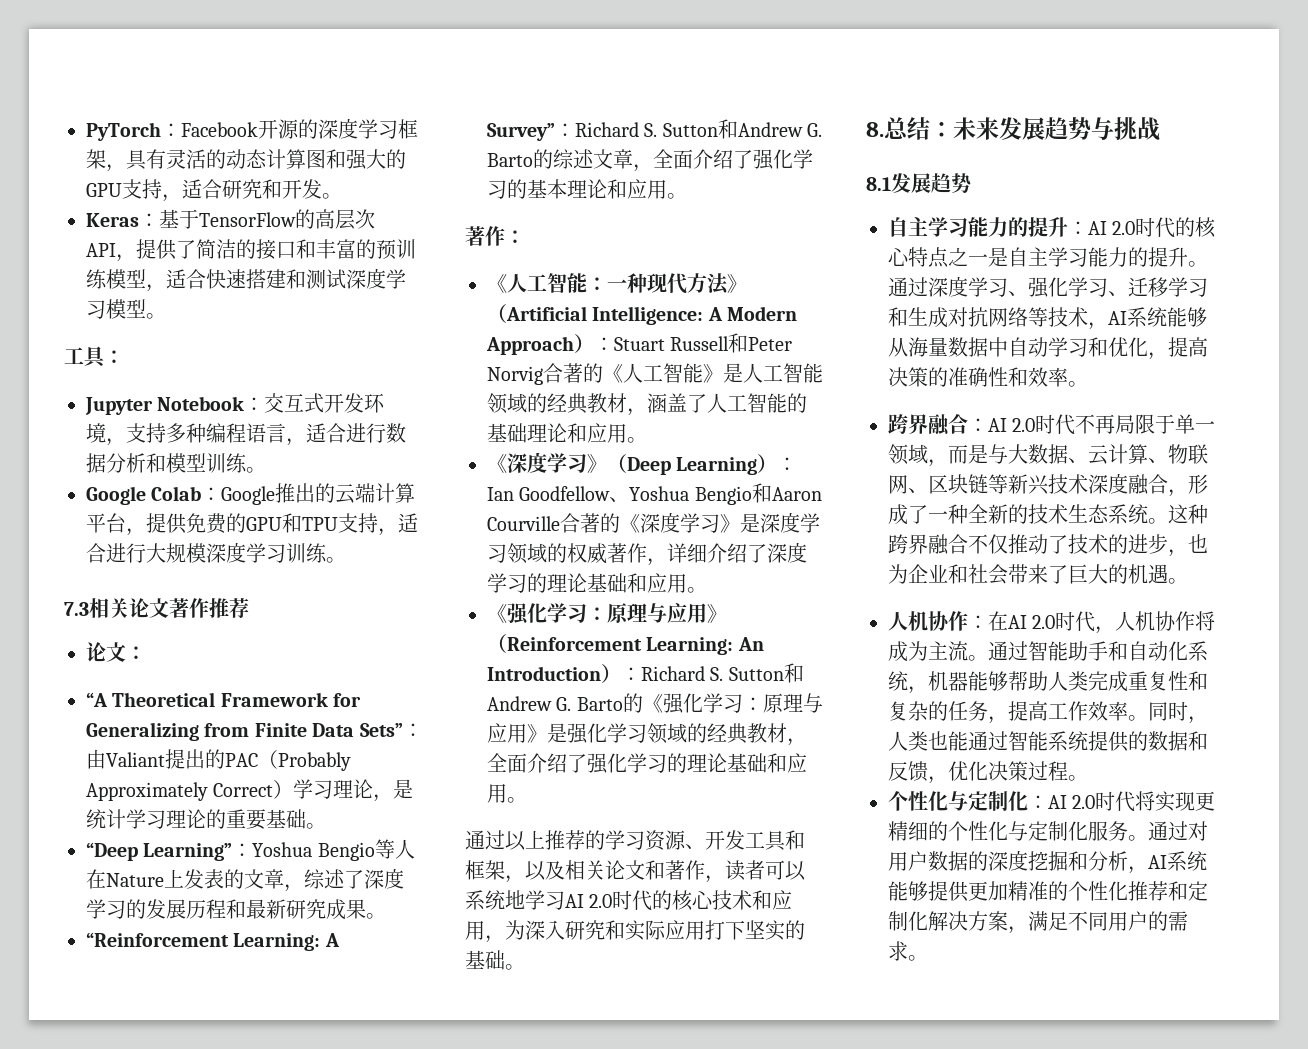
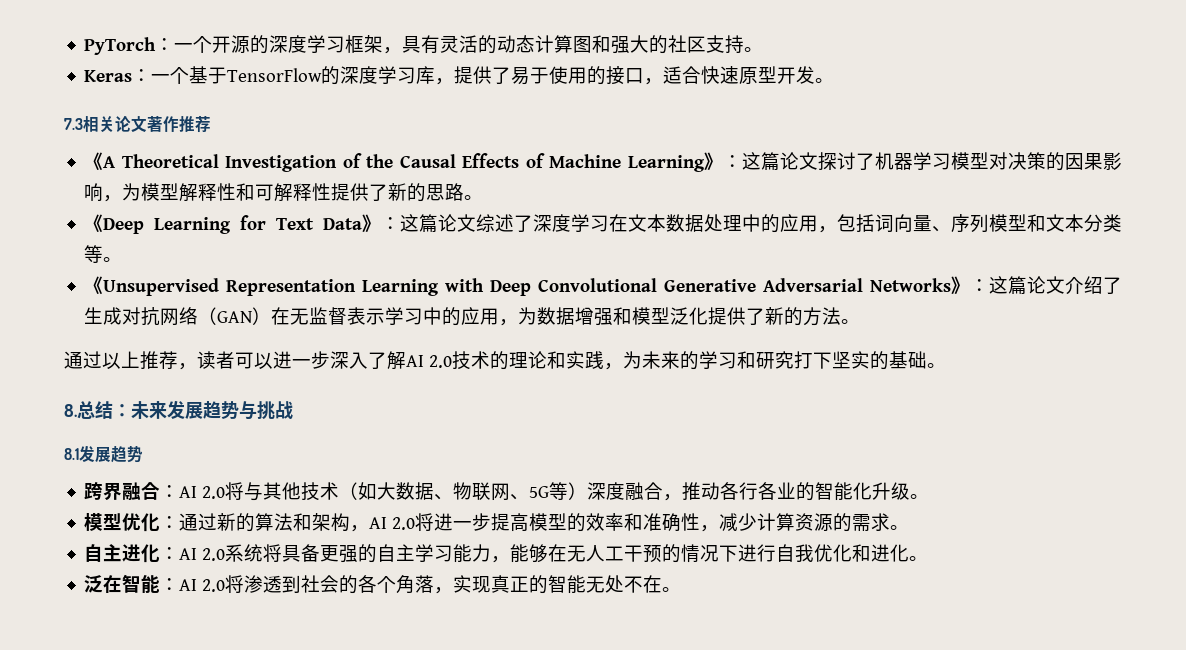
[181,122,258,137] Facebook -> [174,36,213,53] 一个
[86,179,322,202] GPU支持，适合研究和开发 -> [668,35,745,54] 社区支持
(159, 220) none -> [151,67,190,84] 一个
[315,209,375,230] [86,239,416,262] [86,268,406,292] [86,299,166,319] [64,346,124,368] [85,393,386,415] [86,423,406,446] [86,453,266,473] [86,483,416,505] [86,513,418,536] [86,542,327,563] 高层次API，提供了简洁的接口和丰富的预训练模型，适合快速搭建和测试深度学习模型。 // 工具： // Jupyter Notebook：交互式开发环境，支持多种编程语言，适合进行数据分析和模型训练。 // Google Colab：Google推出的云端计算平台，提供免费的GPU和TPU支持，适合进行大规模深度学习训练 -> [340,66,816,85] 深度学习库，提供了易于使用的接口，适合快速原型开发
[86,642,146,662] [86,692,362,707] [86,722,423,741] [86,749,351,771] [86,779,414,802] [86,809,326,830] [86,839,415,861] [86,868,404,892] [86,899,386,920] [86,932,340,951] [487,119,823,141] [487,149,813,172] [487,179,687,199] [465,226,525,246] [487,273,747,295] [487,304,798,325] [486,333,793,355] [487,363,823,385] [487,393,807,416] [487,423,647,443] [487,452,798,475] [487,483,822,505] [487,512,820,533] [487,542,807,566] [487,573,707,593] [487,603,727,625] [487,634,764,655] [487,663,804,683] [487,693,823,714] [487,723,807,746] [487,753,807,774] [487,784,527,803] [465,830,805,851] [465,860,806,883] [465,890,793,911] [465,920,705,943] 论文： // “A Theoretical Framework for Generalizing from Finite Data Sets”：由Valiant提出的PAC（Probably Approximately Correct）学习理论，是统计学习理论的重要基础。 // “Deep Learning”：Yoshua Bengio等人在Nature上发表的文章，综述了深度学习的发展历程和最新研究成果。 // “Reinforcement Learning: A Survey”：Richard S. Sutton和Andrew G. Barto的综述文章，全面介绍了强化学习的基本理论和应用。 // 著作： // 《人工智能：一种现代方法》（Artificial Intelligence: A Modern Approach）：Stuart Russell和Peter Norvig合著的《人工智能》是人工智能领域的经典教材，涵盖了人工智能的基础理论和应用。 // 《深度学习》（Deep Learning）：Ian Goodfellow、Yoshua Bengio和Aaron Courville合著的《深度学习》是深度学习领域的权威著作，详细介绍了深度学习的理论基础和应用。 // 《强化学习：原理与应用》（Reinforcement Learning: An Introduction）：Richard S. Sutton和Andrew G. Barto的《强化学习：原理与应用》是强化学习领域的经典教材，全面介绍了强化学习的理论基础和应用。 // 通过以上推荐的学习资源、开发工具和框架，以及相关论文和著作，读者可以系统地学习AI 2.0时代的核心技术和应用，为深入研究和实际应用 -> [84,152,1122,172] [84,183,484,202] [84,214,1122,234] [84,245,123,263] [84,276,1122,296] [84,307,861,326] [64,351,794,370] 《A Theoretical Investigation of the Causal Effects of Machine Learning》：这篇论文探讨了机器学习模型对决策的因果影响，为模型解释性和可解释性提供了新的思路。 // 《Deep Learning for Text Data》：这篇论文综述了深度学习在文本数据处理中的应用，包括词向量、序列模型和文本分类等。 // 《Unsupervised Representation Learning with Deep Convolutional Generative Adversarial Networks》：这篇论文介绍了生成对抗网络（GAN）在无监督表示学习中的应用，为数据增强和模型泛化提供了新的方法。 // 通过以上推荐，读者可以进一步深入了解AI 2.0技术的理论和实践，为未来的学习和研究
[888,217,1217,238] [888,247,1208,268] [888,276,1208,298] [888,307,1207,330] [888,337,1208,360] [888,367,1088,387] // 自主学习能力的提升：AI 2.0时代的核心特点之一是自主学习能力的提升。通过深度学习、强化学习、迁移学习和生成对抗网络等技术，AI系统能够从海量数据中自动学习和优化，提高决策的准确性和效率。 -> (143, 454) none
[1035,414,1216,435] [888,444,1208,467] [888,473,1208,497] [888,504,1208,525] [888,534,1208,557] [888,564,1188,585] [888,611,1216,634] [888,641,1208,662] [888,671,1208,694] [888,701,1208,724] [888,731,1208,752] [888,761,1088,784] [888,791,1216,812] [888,821,1208,841] [888,850,1207,874] [888,881,1208,902] [888,911,1188,934] [888,941,908,961] 时代不再局限于单一领域，而是与大数据、云计算、物联网、区块链等新兴技术深度融合，形成了一种全新的技术生态系统。这种跨界融合不仅推动了技术的进步，也为企业和社会带来了巨大的机遇。 // 人机协作：在AI 2.0时代，人机协作将成为主流。通过智能助手和自动化系统，机器能够帮助人类完成重复性和复杂的任务，提高工作效率。同时，人类也能通过智能系统提供的数据和反馈，优化决策过程。 // 个性化与定制化：AI 2.0时代将实现更精细的个性化与定制化服务。通过对用户数据的深度挖掘和分析，AI系统能够提供更加精准的个性化推荐和定制化解决方案，满足不同用户的需求 -> [225,482,930,501] [84,513,910,532] [84,544,929,563] [84,574,663,594] 将与其他技术（如大数据、物联网、5G等）深度融合，推动各行各业的智能化升级。 // 模型优化：通过新的算法和架构，AI 2.0将进一步提高模型的效率和准确性，减少计算资源的需求。 // 自主进化：AI 2.0系统将具备更强的自主学习能力，能够在无人工干预的情况下进行自我优化和进化。 // 泛在智能：AI 2.0将渗透到社会的各个角落，实现真正的智能无处不在

